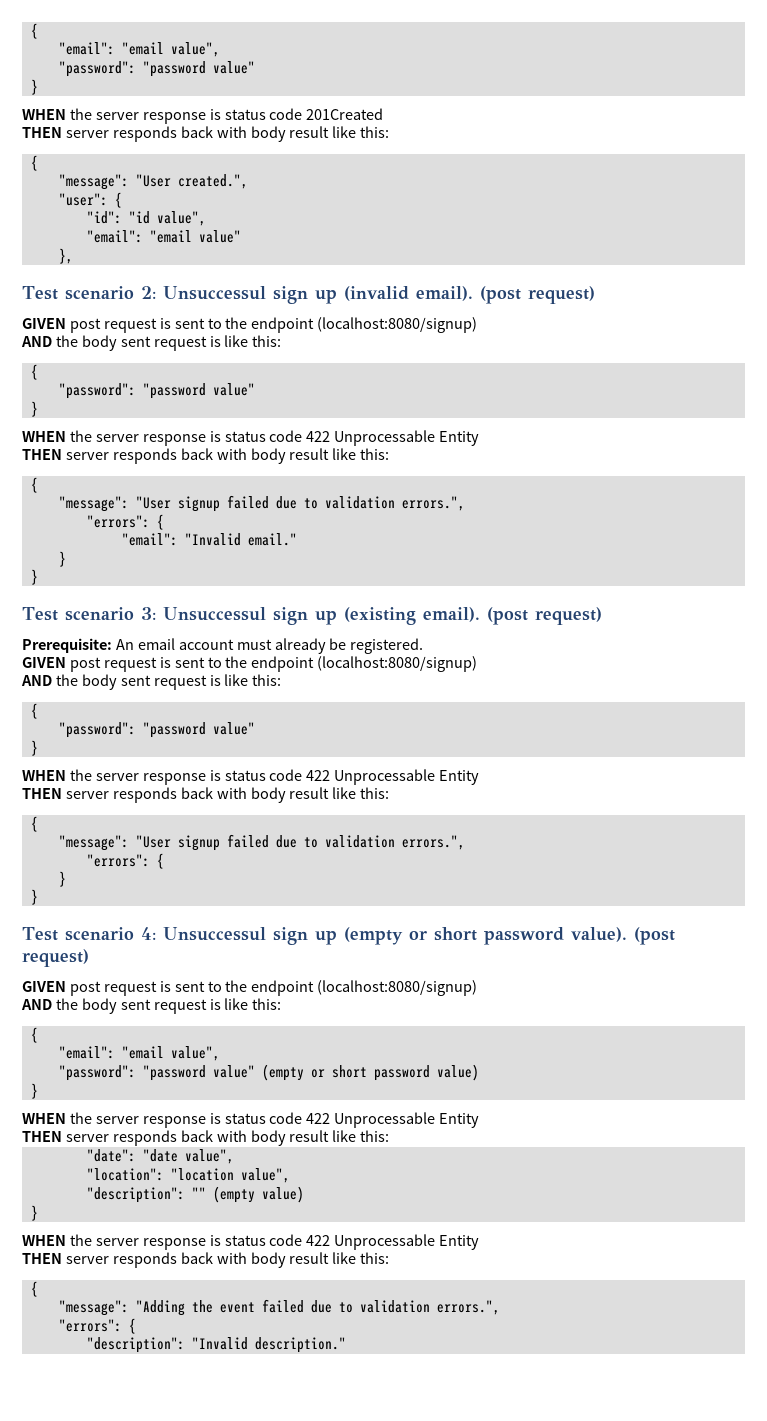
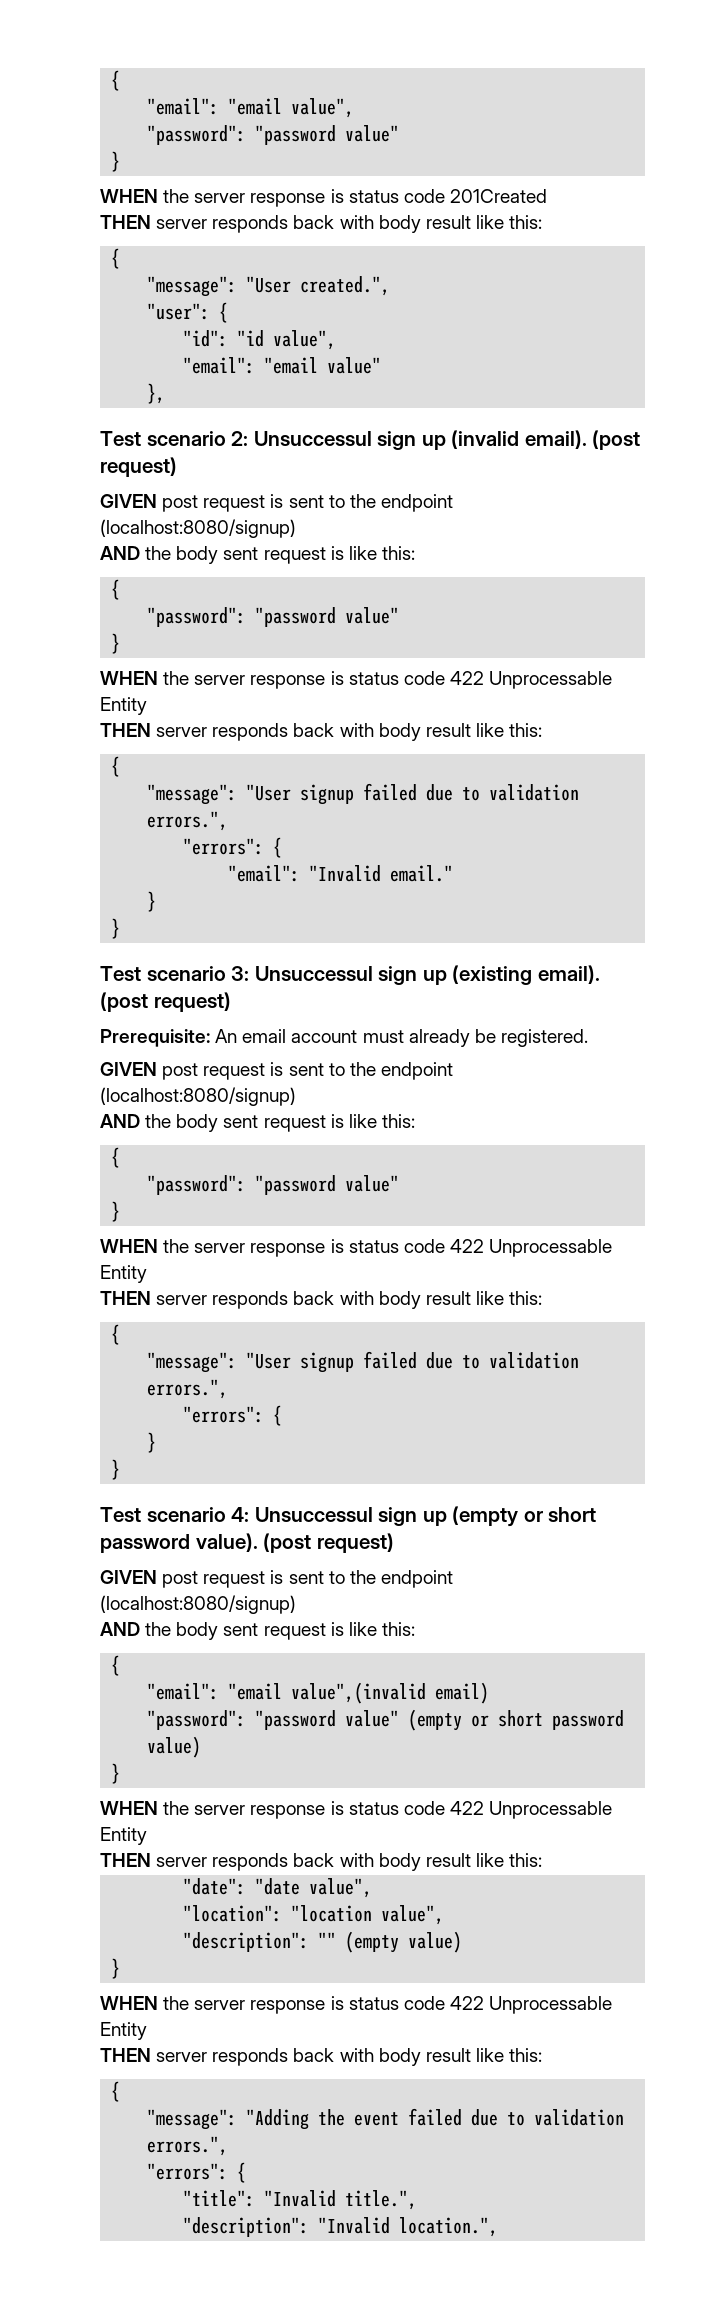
[170,1046,220,1061] value", -> [291,1682,490,1704] value",(invalid email)
(136, 1326) none -> [183,2190,418,2210] // "title": "Invalid title.",
[254,1337,346,1353] description." -> [399,2217,499,2237] location.",

